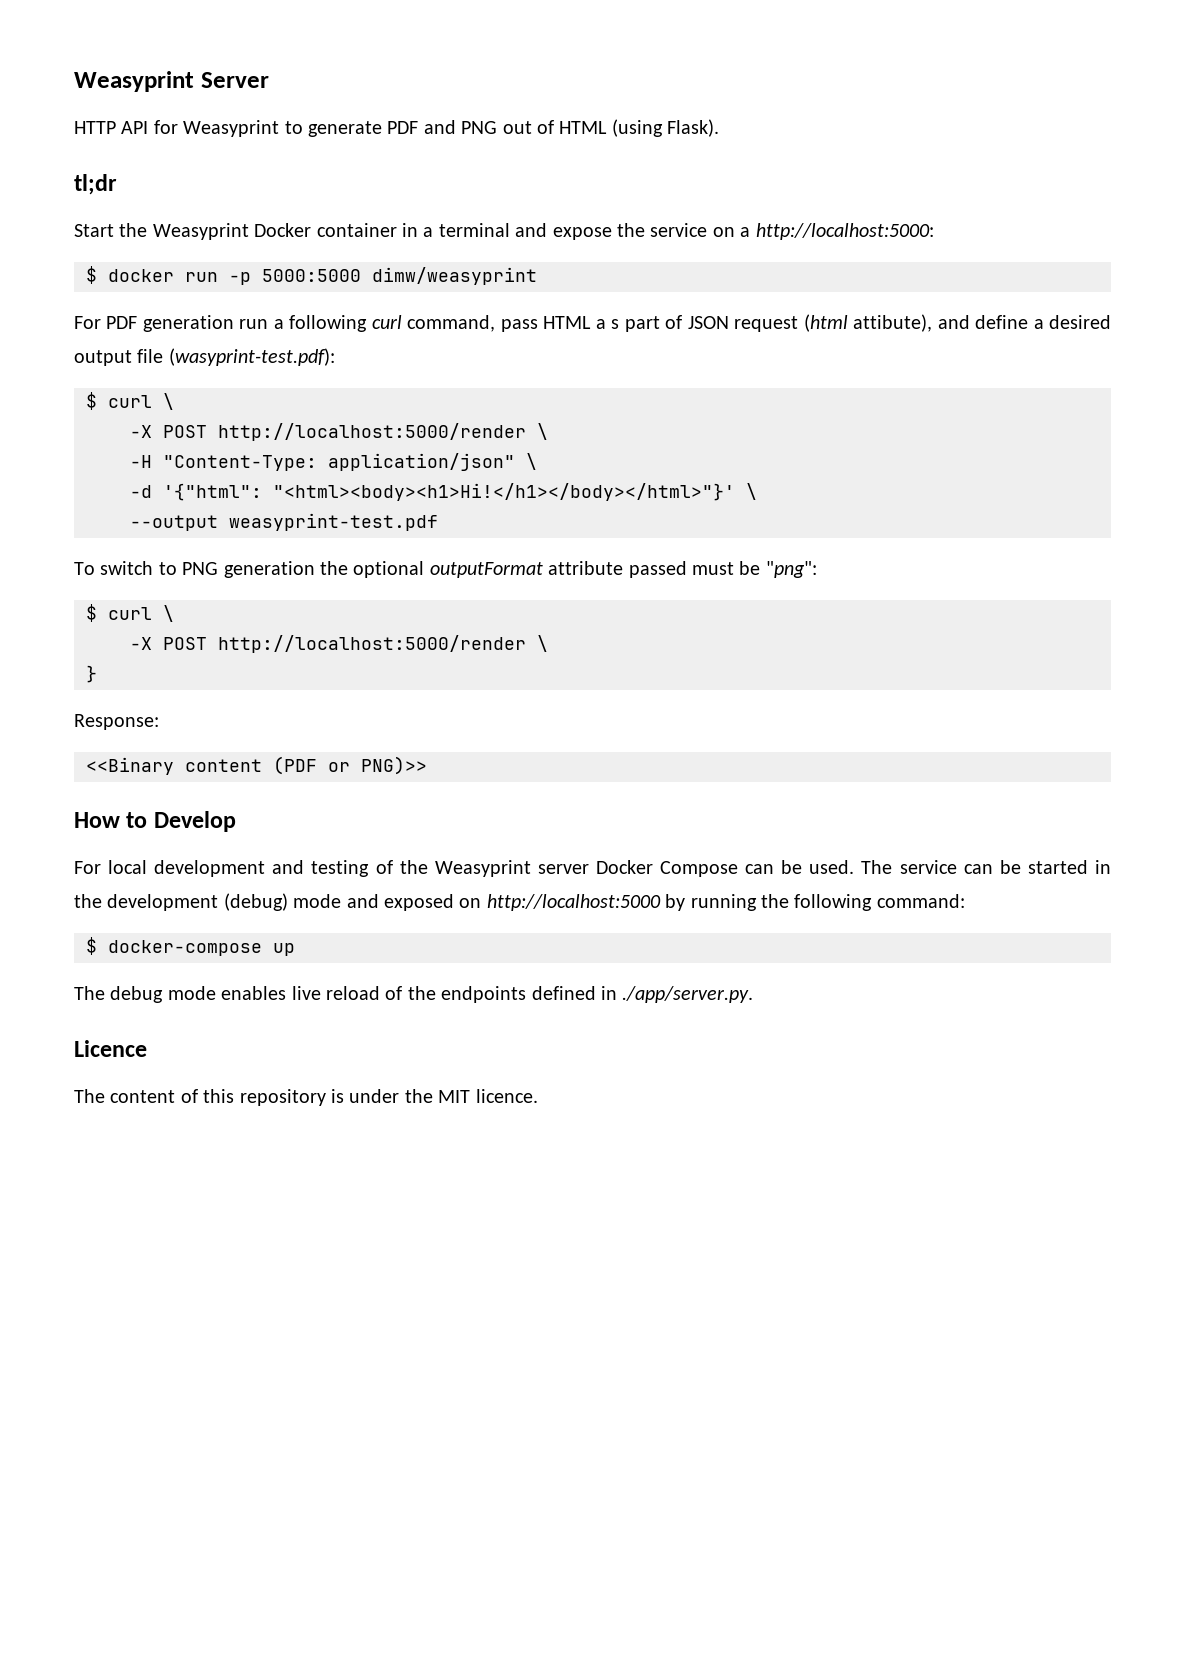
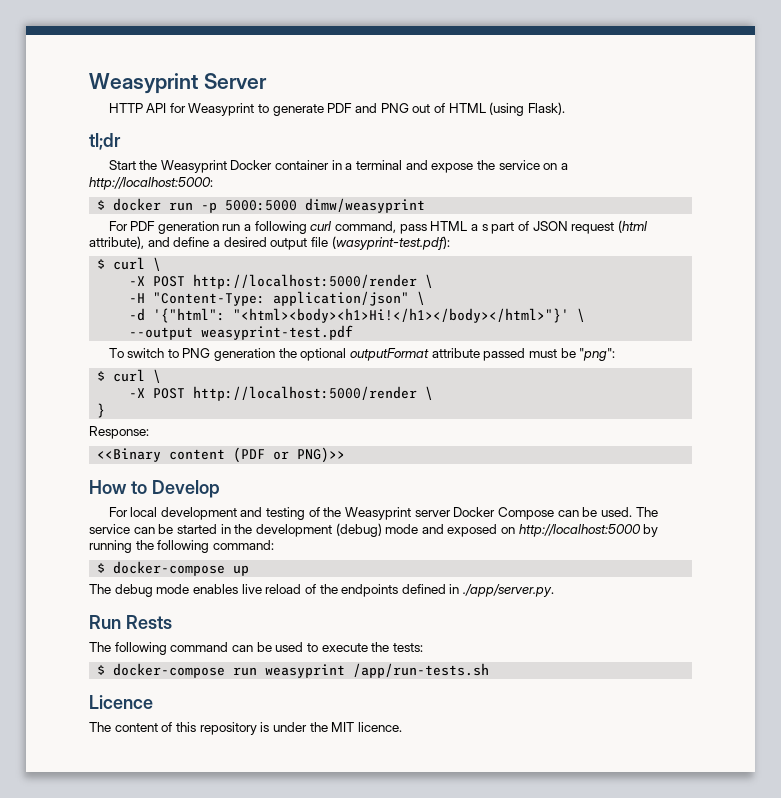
[853,314,933,332] attibute), -> [89,236,144,249] attribute),
(754, 994) none -> [89,615,172,629] [89,642,423,655] [97,663,490,678] // Run Rests // The following command can be used to execute the tests: // $ docker-compose run weasyprint /app/run-tests.sh

